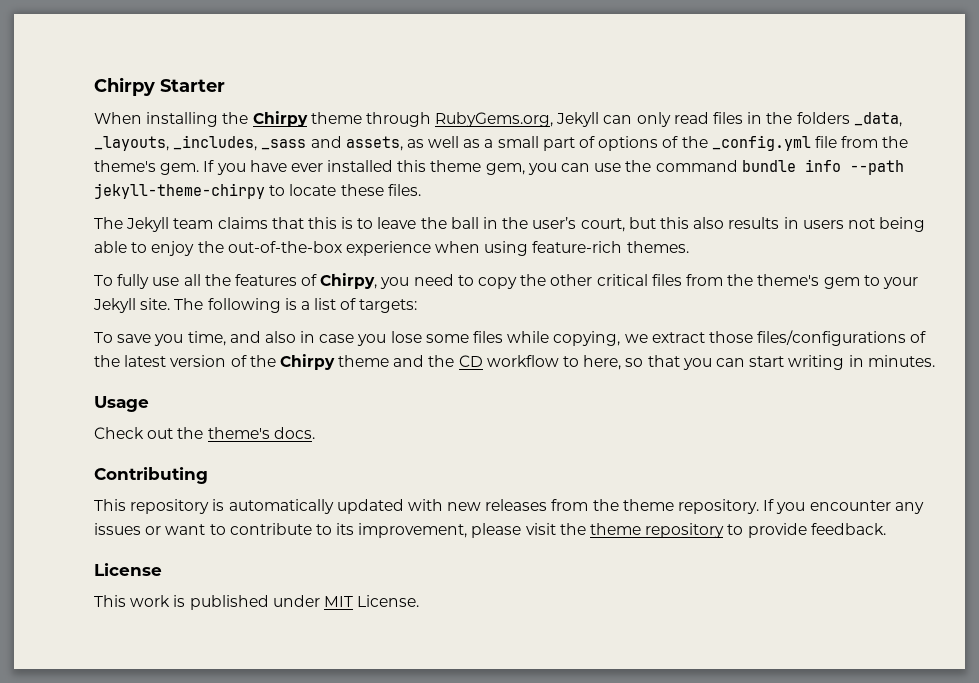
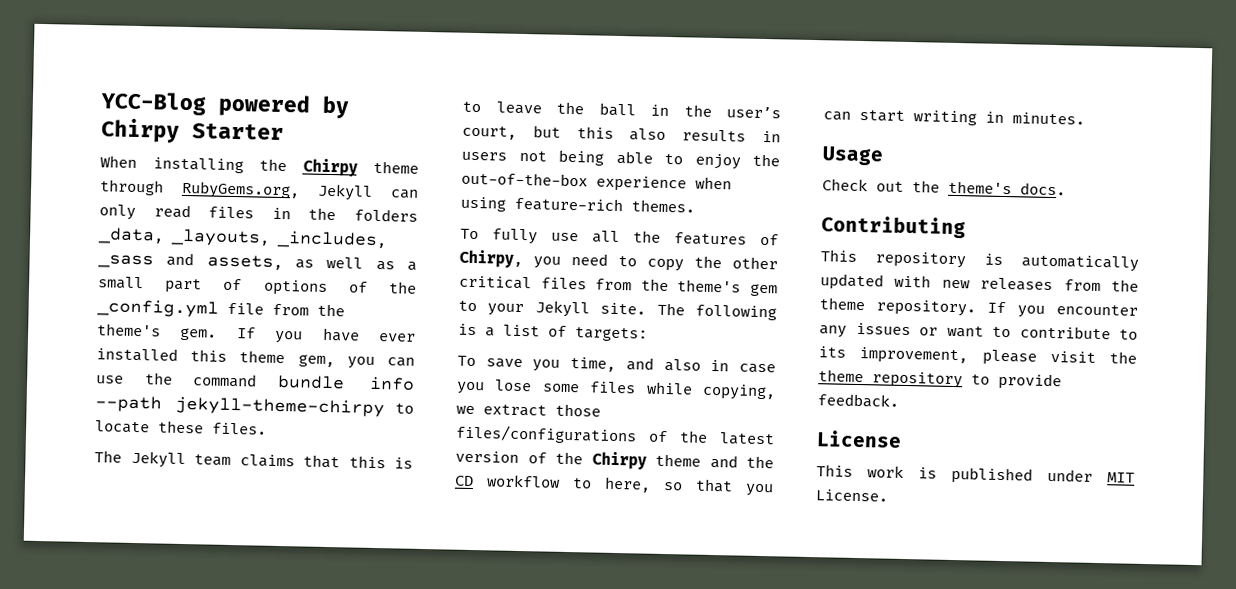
(94, 86) none -> [100,91,350,119] YCC-Blog powered by

